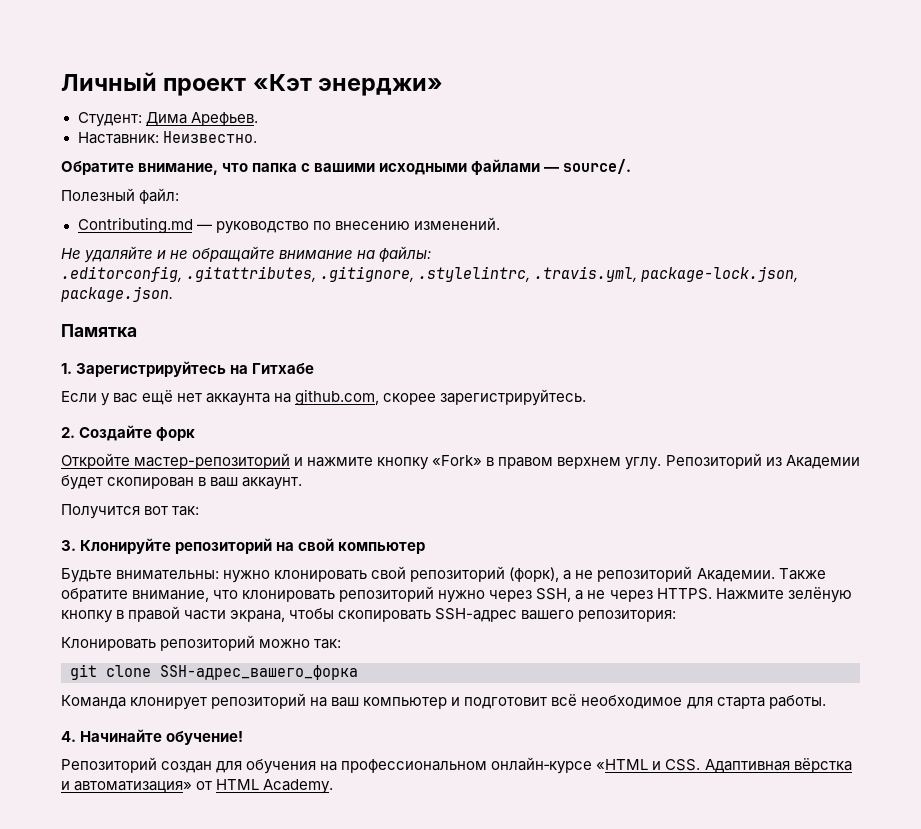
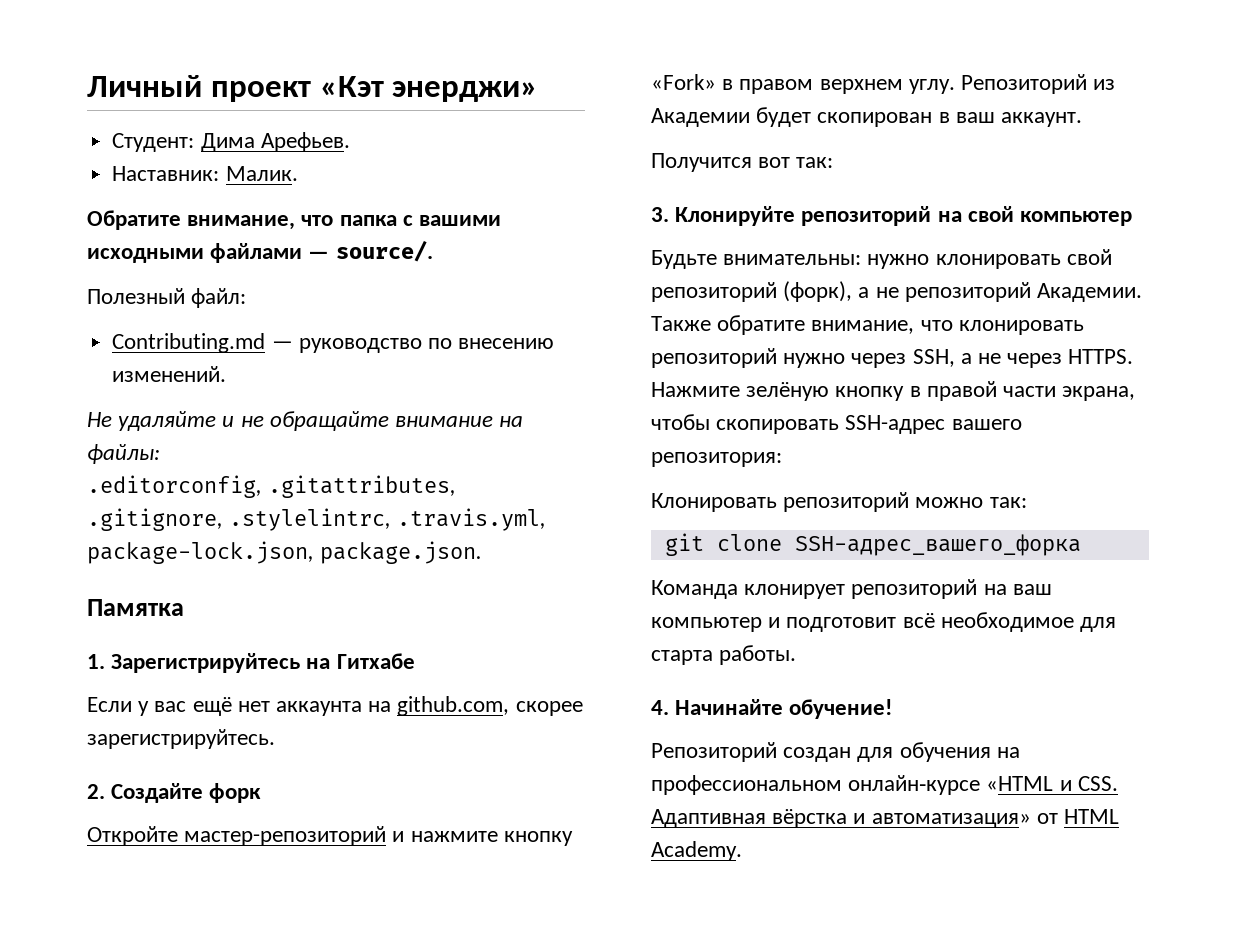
[162,131,257,143] Неизвестно. -> [225,166,298,181] Малик.

